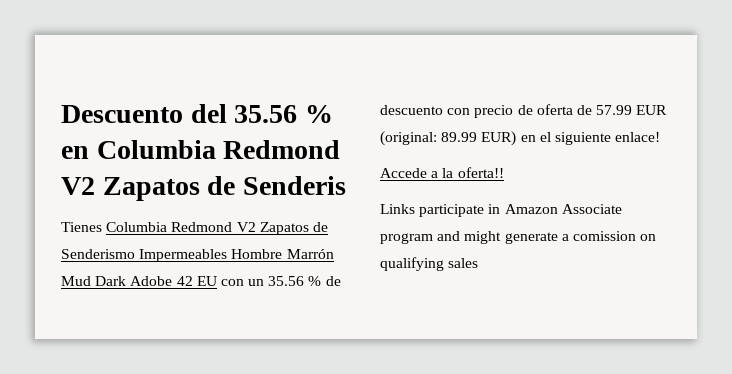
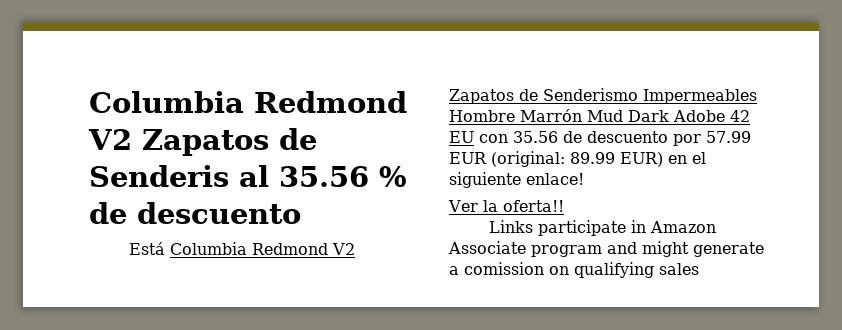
[61,104,333,123] [61,146,89,159] Descuento del 35.56 % en -> (89, 102) none
[61,222,102,232] // Tienes -> [239,165,407,187] [89,202,301,224] [129,242,166,255] al 35.56 % de descuento // Está
[248,276,341,286] [380,104,592,118] un 35.56 % de descuento con precio de oferta de -> [513,131,701,146] 35.56 de descuento por
[380,168,439,178] Accede a -> [448,200,478,212] Ver

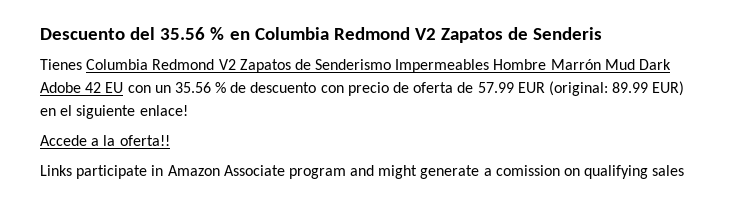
(89, 102) none -> [40,27,250,40] Descuento del 35.56 % en
[239,165,407,187] [89,202,301,224] [129,242,166,255] al 35.56 % de descuento // Está -> [40,59,82,70] // Tienes
[513,131,701,146] 35.56 de descuento por -> [154,82,474,96] un 35.56 % de descuento con precio de oferta de
[448,200,478,212] Ver -> [40,135,100,146] Accede a

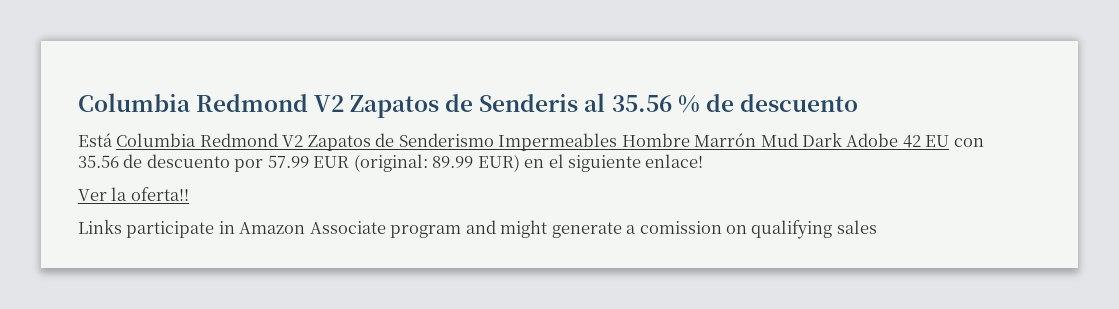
[40,27,250,40] Descuento del 35.56 % en -> (78, 102) none
[40,59,82,70] // Tienes -> [584,93,858,113] [78,133,113,147] al 35.56 % de descuento // Está
[154,82,474,96] un 35.56 % de descuento con precio de oferta de -> [78,154,264,172] 35.56 de descuento por
[40,135,100,146] Accede a -> [78,189,107,201] Ver

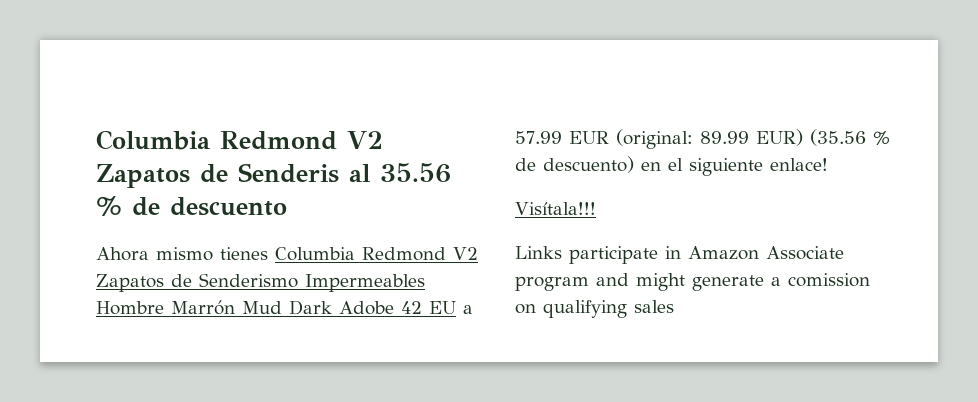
[78,133,113,147] Está -> [96,247,268,261] Ahora mismo tienes
[953,138,984,147] [78,154,264,172] con 35.56 de descuento por -> [463,305,473,314] a
(520, 163) none -> [810,129,890,146] [515,156,634,173] (35.56 % de descuento)
[78,187,189,201] Ver la oferta!! -> [515,202,596,215] Visítala!!!

